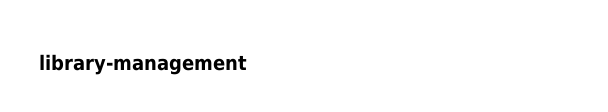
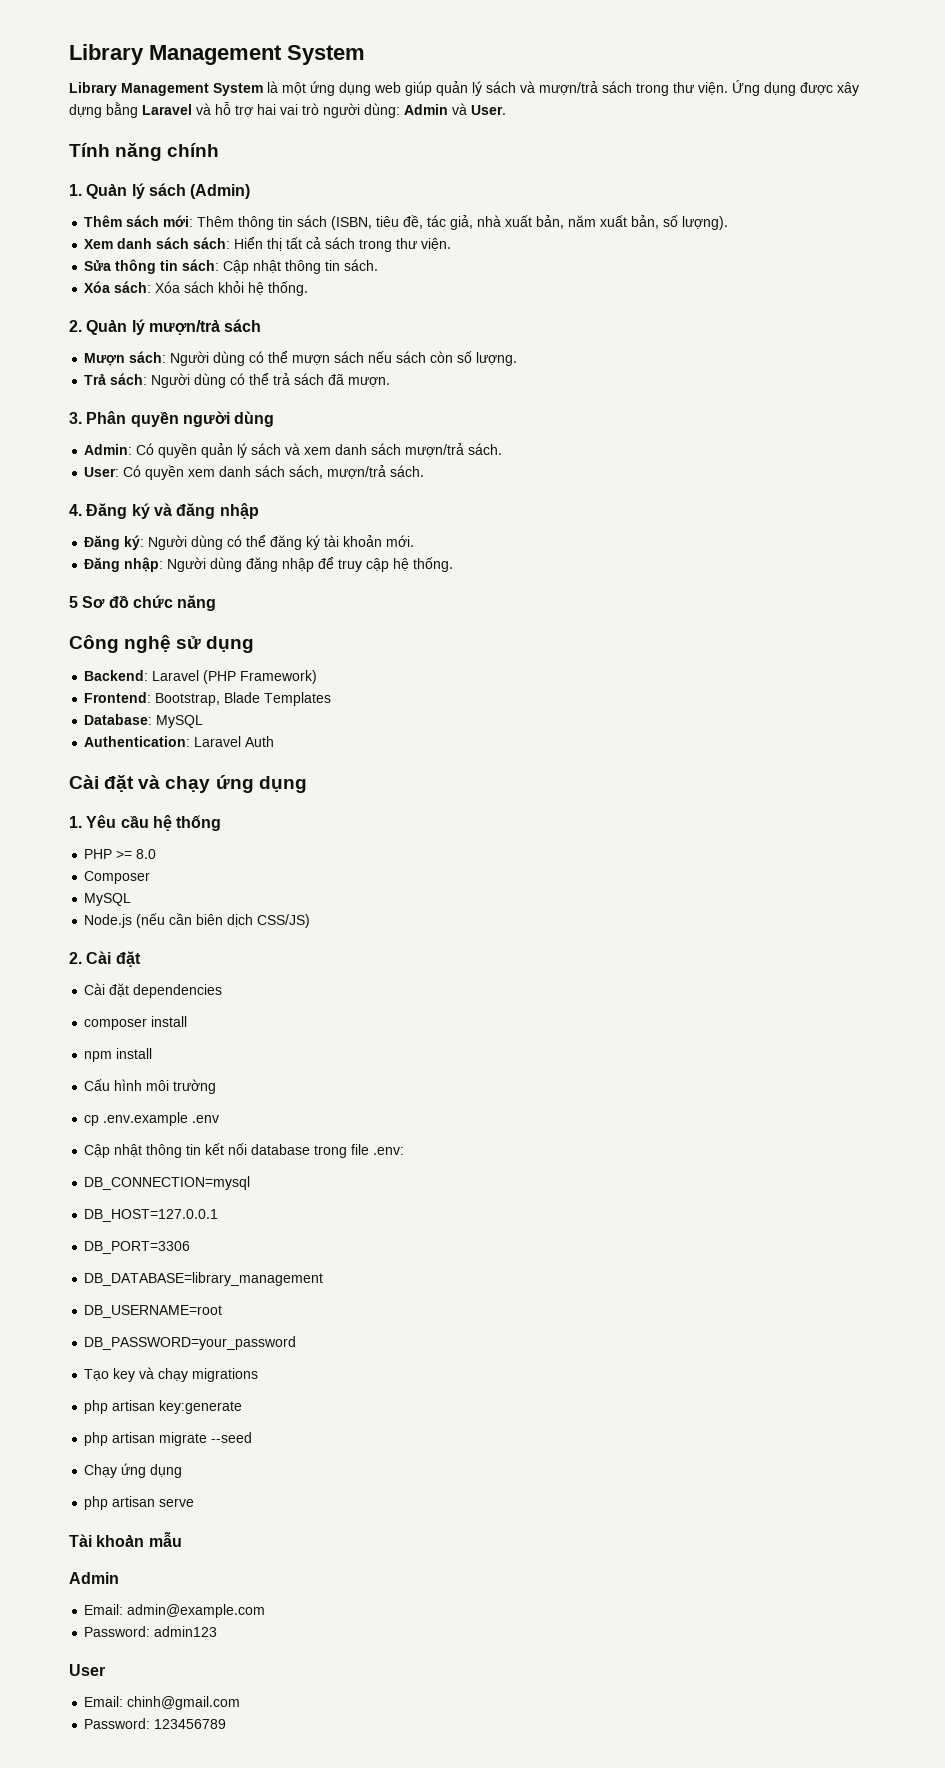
[39,54,247,75] library-management -> [69,44,365,65] [69,80,859,96] [69,102,506,118] [69,143,220,161] [69,183,251,199] [84,215,729,230] [84,237,452,252] [84,259,379,274] [84,281,309,296] [69,319,262,335] [84,351,518,366] [84,373,391,388] [69,411,275,427] [84,443,503,458] [84,465,425,480] [69,503,259,519] [84,535,415,550] [84,557,454,572] [69,595,217,611] [69,635,255,653] [84,670,318,684] [84,692,332,706] [84,714,204,728] [84,736,275,747] [69,775,307,793] [69,815,222,831] [84,849,157,859] [84,871,151,884] [84,893,132,906] [84,913,311,928] [69,951,141,967] [84,983,223,998] [84,1016,188,1030] [84,1048,153,1062] [84,1079,217,1094] [84,1112,220,1126] [84,1143,405,1158] [84,1176,251,1190] [84,1209,219,1222] [84,1241,191,1254] [84,1272,324,1286] [84,1305,223,1318] [84,1336,297,1350] [84,1367,259,1382] [84,1400,243,1414] [84,1432,253,1446] [84,1463,183,1478] [84,1496,195,1510] [69,1532,182,1547] [69,1572,119,1584] [84,1604,266,1618] [84,1626,218,1637] [69,1664,105,1676] [84,1696,241,1710] [84,1718,227,1729] Library Management System // Library Management System là một ứng dụng web giúp quản lý sách và mượn/trả sách trong thư viện. Ứng dụng được xây dựng bằng Laravel và hỗ trợ hai vai trò người dùng: Admin và User. // Tính năng chính // 1. Quản lý sách (Admin) // Thêm sách mới: Thêm thông tin sách (ISBN, tiêu đề, tác giả, nhà xuất bản, năm xuất bản, số lượng). // Xem danh sách sách: Hiển thị tất cả sách trong thư viện. // Sửa thông tin sách: Cập nhật thông tin sách. // Xóa sách: Xóa sách khỏi hệ thống. // 2. Quản lý mượn/trả sách // Mượn sách: Người dùng có thể mượn sách nếu sách còn số lượng. // Trả sách: Người dùng có thể trả sách đã mượn. // 3. Phân quyền người dùng // Admin: Có quyền quản lý sách và xem danh sách mượn/trả sách. // User: Có quyền xem danh sách sách, mượn/trả sách. // 4. Đăng ký và đăng nhập // Đăng ký: Người dùng có thể đăng ký tài khoản mới. // Đăng nhập: Người dùng đăng nhập để truy cập hệ thống. // 5 Sơ đồ chức năng // Công nghệ sử dụng // Backend: Laravel (PHP Framework) // Frontend: Bootstrap, Blade Templates // Database: MySQL // Authentication: Laravel Auth // Cài đặt và chạy ứng dụng // 1. Yêu cầu hệ thống // PHP >= 8.0 // Composer // MySQL // Node.js (nếu cần biên dịch CSS/JS) // 2. Cài đặt // Cài đặt dependencies // composer install // npm install // Cấu hình môi trường // cp .env.example .env // Cập nhật thông tin kết nối database trong file .env: // DB_CONNECTION=mysql // DB_HOST=127.0.0.1 // DB_PORT=3306 // DB_DATABASE=library_management // DB_USERNAME=root // DB_PASSWORD=your_password // Tạo key và chạy migrations // php artisan key:generate // php artisan migrate --seed // Chạy ứng dụng // php artisan serve // Tài khoản mẫu // Admin // Email: admin@example.com // Password: admin123 // User // Email: chinh@gmail.com // Password: 123456789

